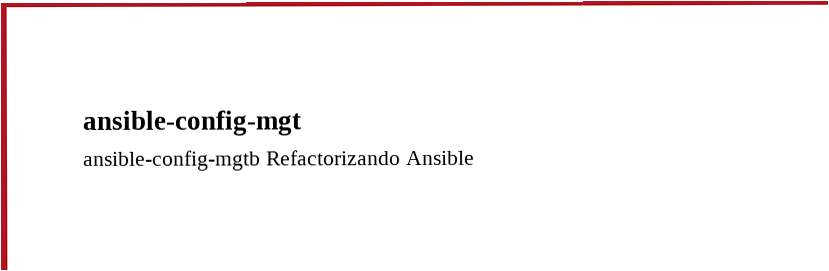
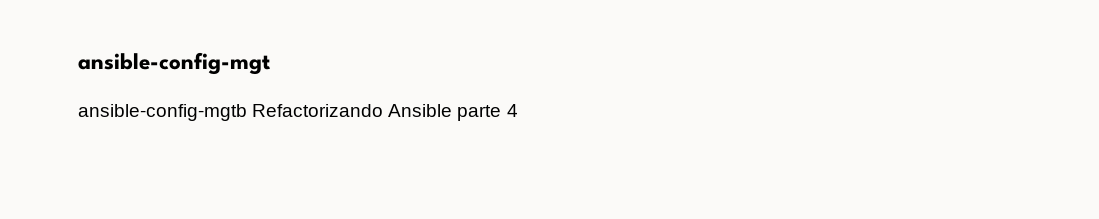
(475, 158) none -> [457,104,518,121] parte 4

